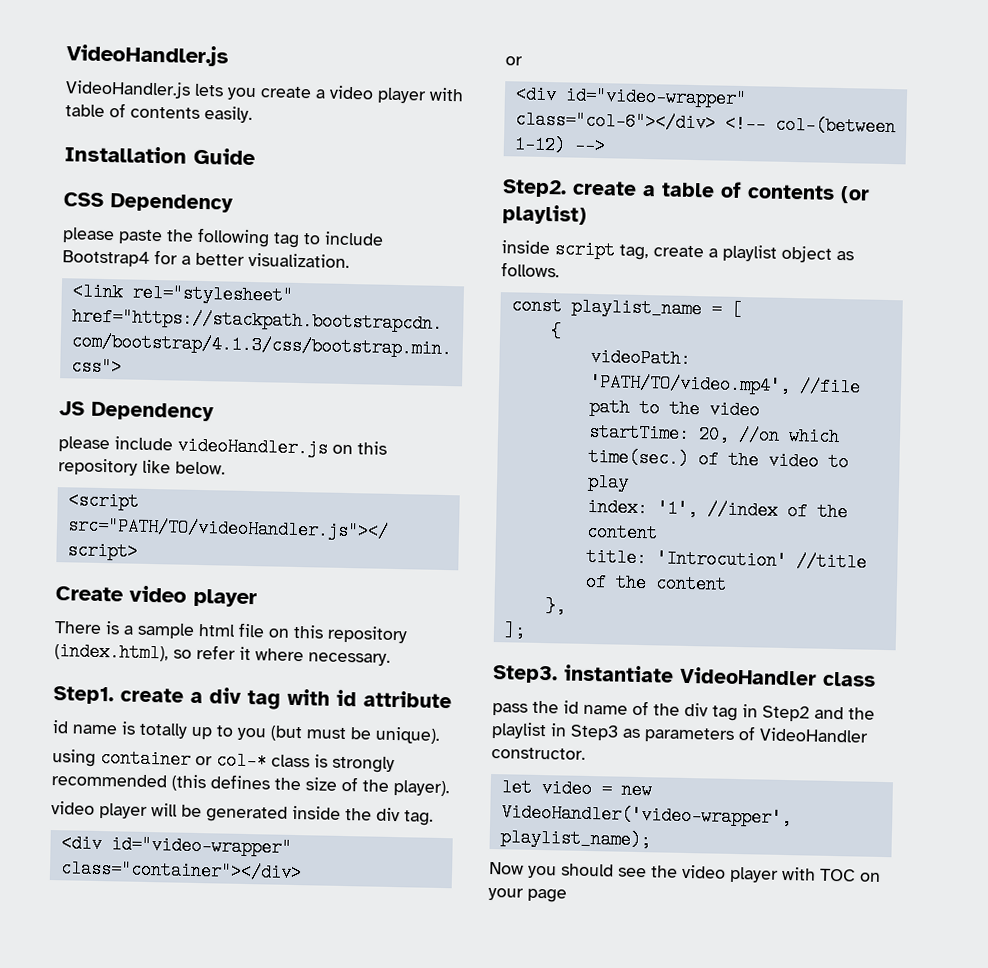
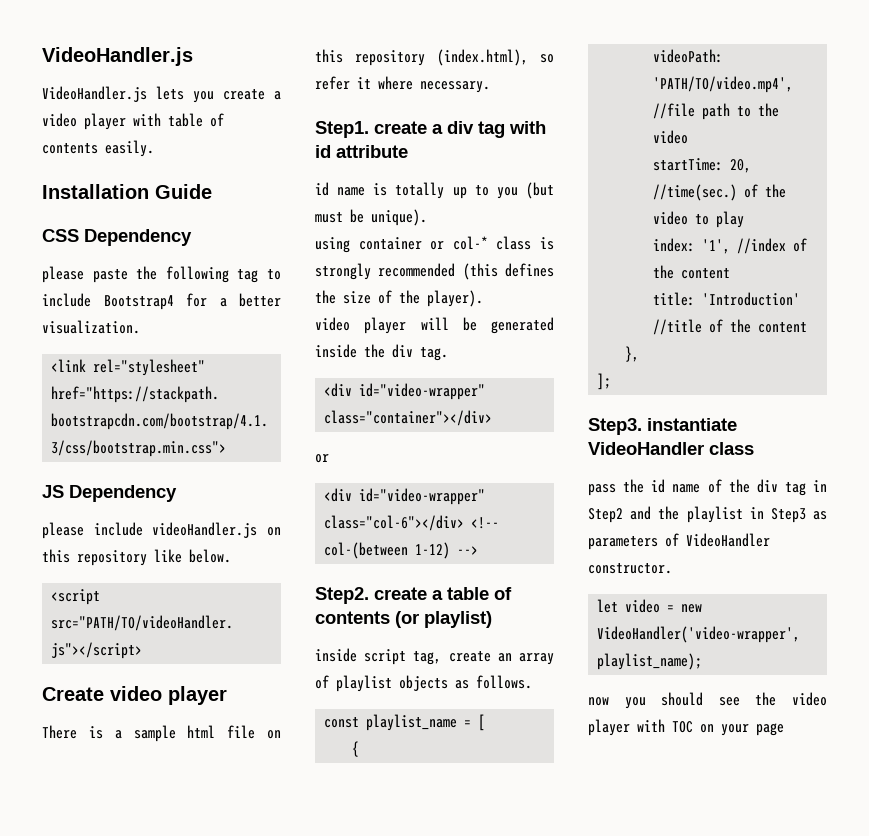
[708,244,832,263] a playlist object -> [497,653,554,665] [315,675,448,692] an array of playlist objects
[737,425,840,447] [587,447,689,468] //on which time(sec.) -> [653,184,738,201] //time(sec.)
[655,549,787,570] 'Introcution' -> [702,292,801,306] 'Introduction'
[489,861,524,875] Now -> [588,697,609,706] now

